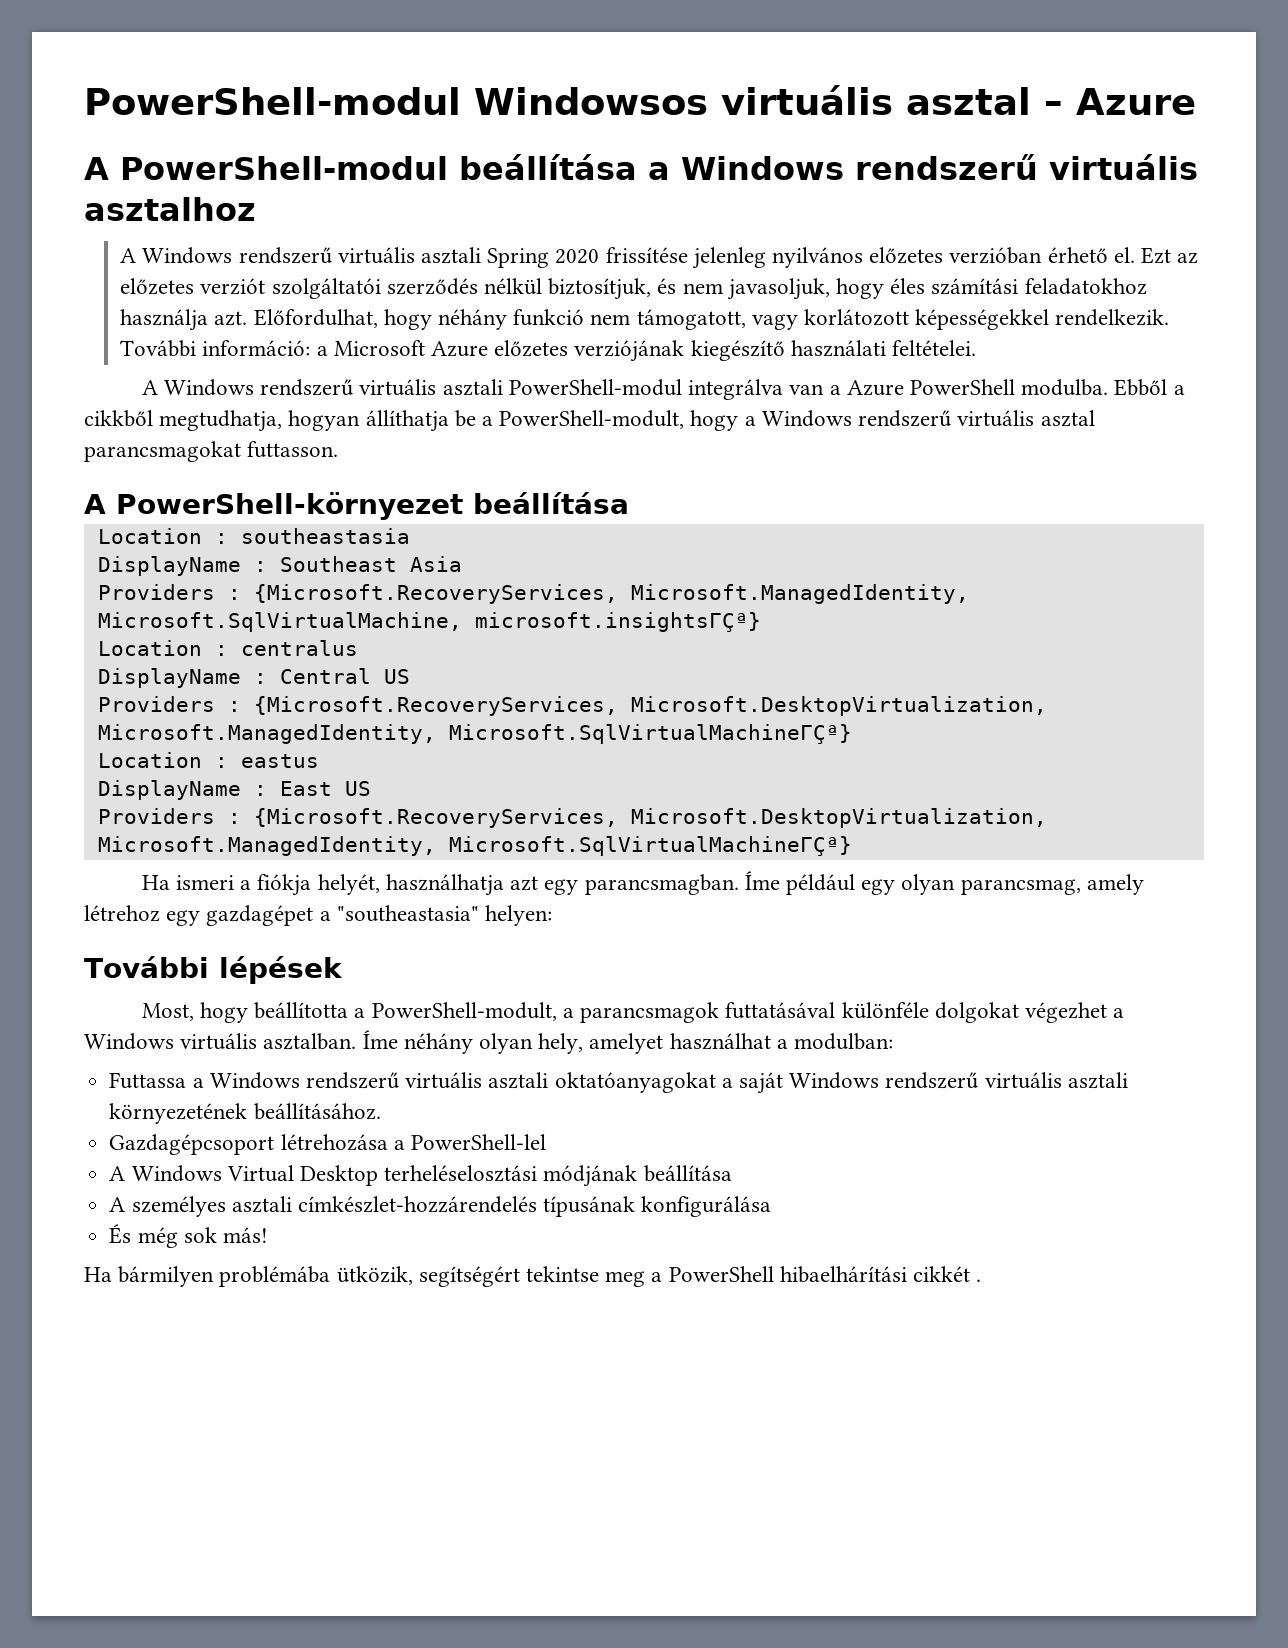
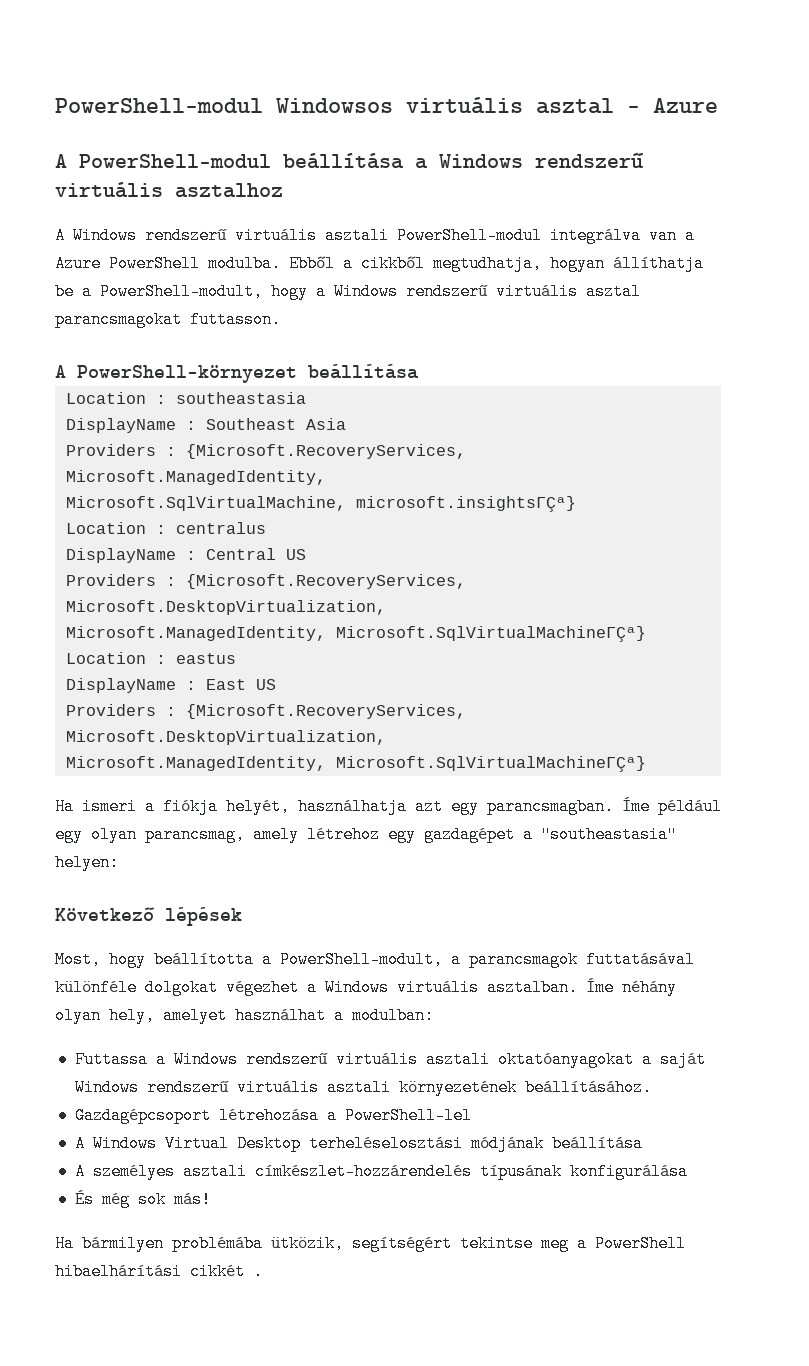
[120,247,1199,269] [120,278,1147,300] [120,309,1170,331] [120,340,977,362] // A Windows rendszerű virtuális asztali Spring 2020 frissítése jelenleg nyilvános előzetes verzióban érhető el. Ezt az előzetes verziót szolgáltatói szerződés nélkül biztosítjuk, és nem javasoljuk, hogy éles számítási feladatokhoz használja azt. Előfordulhat, hogy néhány funkció nem támogatott, vagy korlátozott képességekkel rendelkezik. További információ: a Microsoft Azure előzetes verziójának kiegészítő használati feltételei. -> (283, 190) none
[84,956,209,978] További -> [55,907,154,921] Következő

